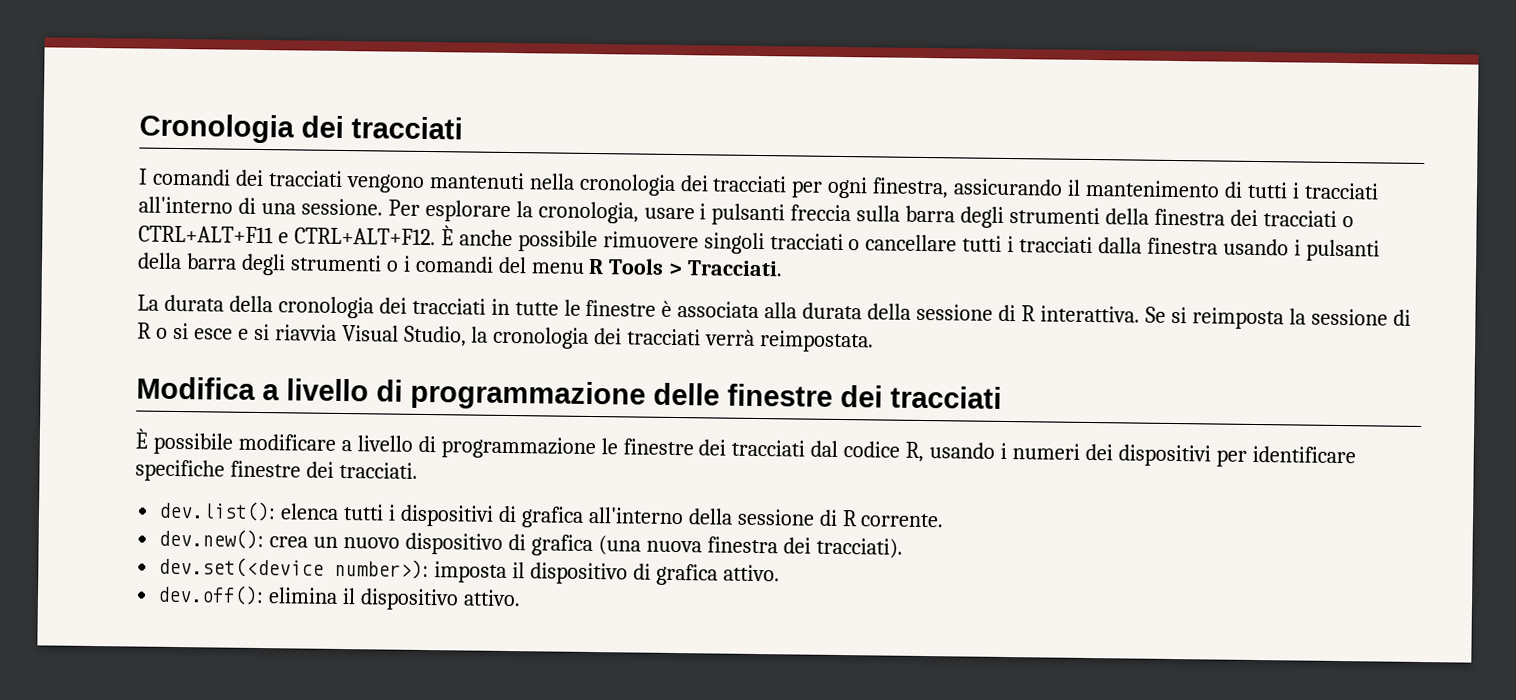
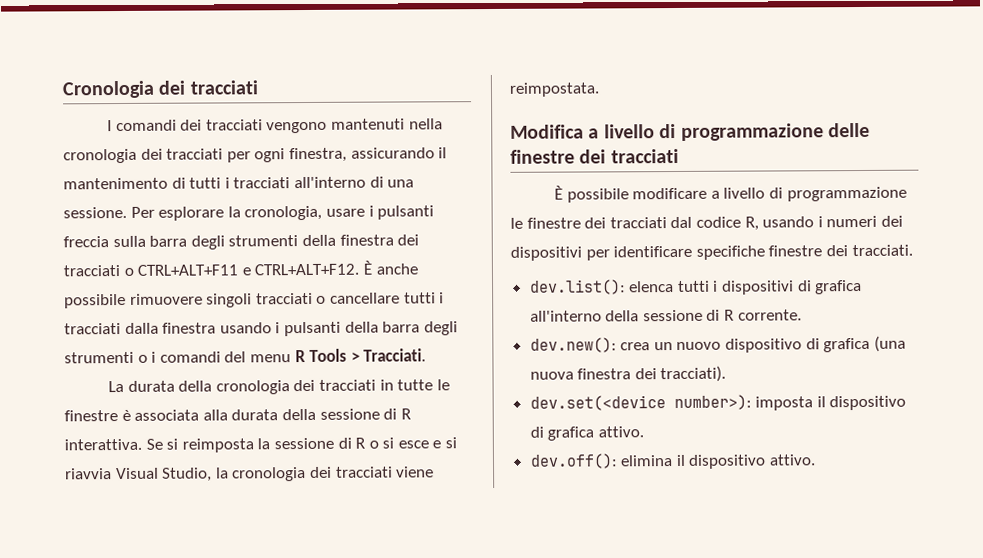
[705,329,756,346] verrà -> [396,466,435,478] viene

